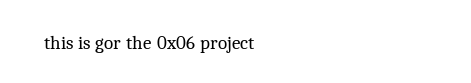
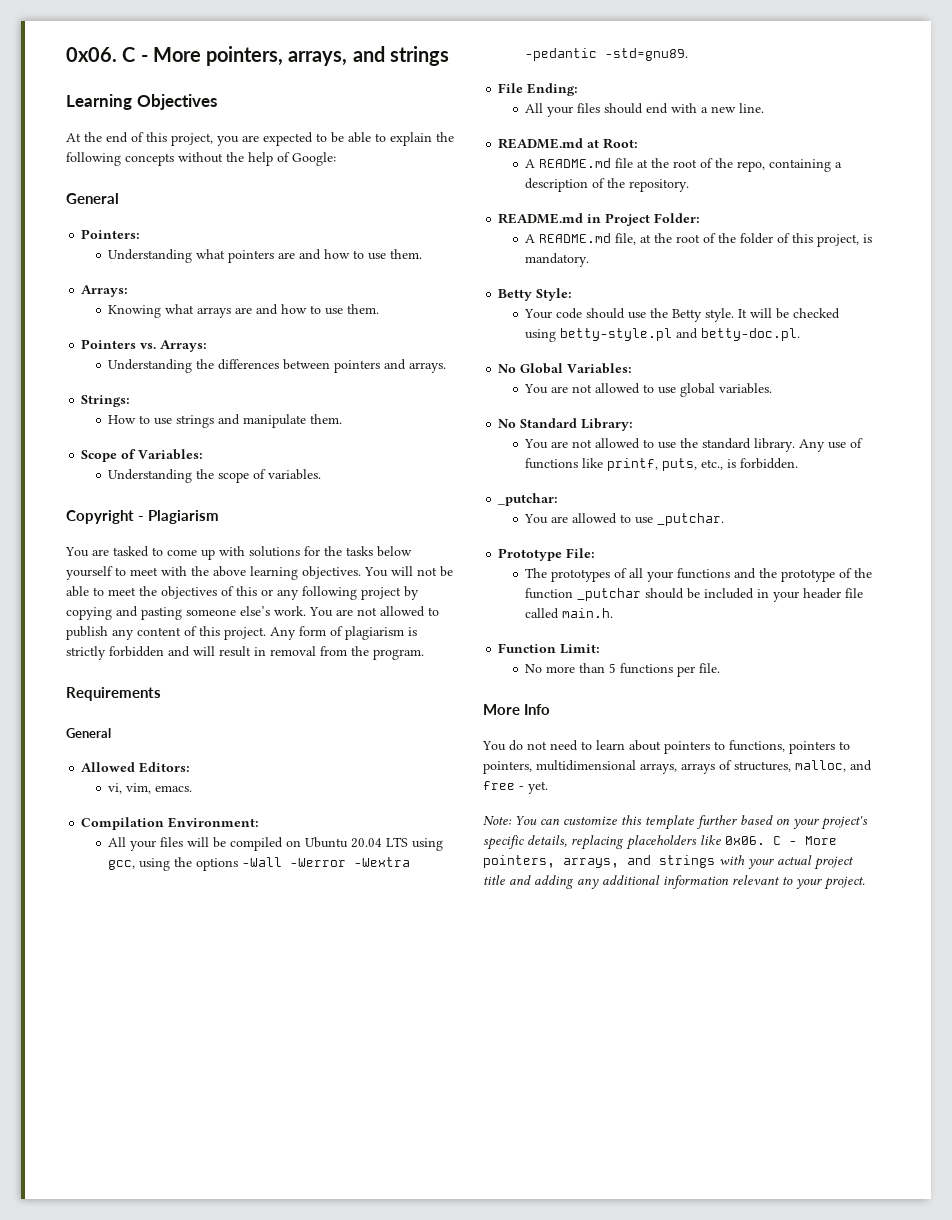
[44,35,255,53] this is gor the 0x06 project -> [66,46,449,66] [66,94,217,110] [66,132,454,146] [66,152,336,166] [66,193,119,204] [81,229,141,239] [108,249,423,263] [81,285,129,297] [108,304,380,318] [81,339,208,352] [108,359,447,373] [81,395,131,407] [108,414,343,428] [81,449,204,462] [108,469,322,483] [66,510,219,524] [65,546,412,560] [66,566,453,580] [66,586,419,600] [66,606,439,620] [66,626,417,640] [66,646,424,660] [66,687,161,701] [66,728,111,738] [81,762,191,773] [108,783,193,794] [81,817,260,830] [108,837,444,851] [108,857,411,871] [525,48,689,61] [498,83,579,96] [525,103,765,117] [498,138,639,149] [525,158,843,172] [525,178,690,192] [498,213,701,226] [525,233,873,247] [525,253,590,267] [498,288,573,301] [524,308,841,322] [525,328,801,342] [498,363,633,374] [524,383,773,397] [498,418,634,431] [524,438,864,452] [525,458,799,471] [498,493,559,506] [524,513,725,526] [498,548,596,561] [525,568,873,582] [525,588,864,602] [525,608,614,619] [498,643,601,654] [525,663,721,677] [483,704,550,715] [482,740,850,754] [483,760,872,774] [483,781,548,794] [483,815,868,830] [483,835,837,850] [483,855,854,870] [483,875,865,890] 0x06. C - More pointers, arrays, and strings // Learning Objectives // At the end of this project, you are expected to be able to explain the following concepts without the help of Google: // General // Pointers: // Understanding what pointers are and how to use them. // Arrays: // Knowing what arrays are and how to use them. // Pointers vs. Arrays: // Understanding the differences between pointers and arrays. // Strings: // How to use strings and manipulate them. // Scope of Variables: // Understanding the scope of variables. // Copyright - Plagiarism // You are tasked to come up with solutions for the tasks below yourself to meet with the above learning objectives. You will not be able to meet the objectives of this or any following project by copying and pasting someone else’s work. You are not allowed to publish any content of this project. Any form of plagiarism is strictly forbidden and will result in removal from the program. // Requirements // General // Allowed Editors: // vi, vim, emacs. // Compilation Environment: // All your files will be compiled on Ubuntu 20.04 LTS using gcc, using the options -Wall -Werror -Wextra -pedantic -std=gnu89. // File Ending: // All your files should end with a new line. // README.md at Root: // A README.md file at the root of the repo, containing a description of the repository. // README.md in Project Folder: // A README.md file, at the root of the folder of this project, is mandatory. // Betty Style: // Your code should use the Betty style. It will be checked using betty-style.pl and betty-doc.pl. // No Global Variables: // You are not allowed to use global variables. // No Standard Library: // You are not allowed to use the standard library. Any use of functions like printf, puts, etc., is forbidden. // _putchar: // You are allowed to use _putchar. // Prototype File: // The prototypes of all your functions and the prototype of the function _putchar should be included in your header file called main.h. // Function Limit: // No more than 5 functions per file. // More Info // You do not need to learn about pointers to functions, pointers to pointers, multidimensional arrays, arrays of structures, malloc, and free - yet. // Note: You can customize this template further based on your project's specific details, replacing placeholders like 0x06. C - More pointers, arrays, and strings with your actual project title and adding any additional information relevant to your project.

